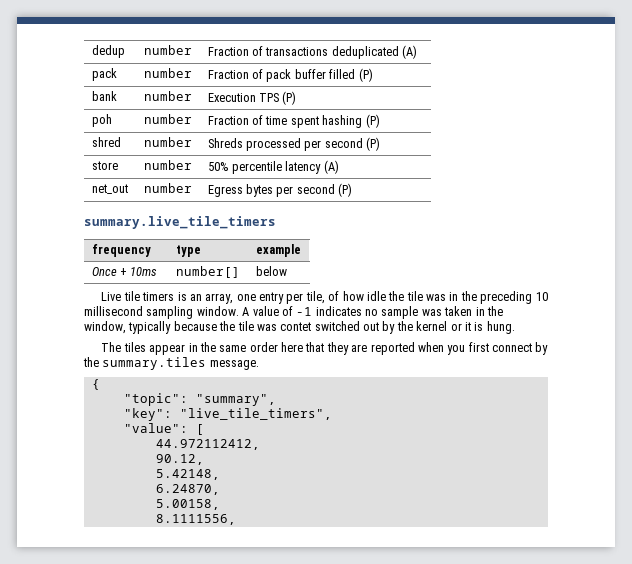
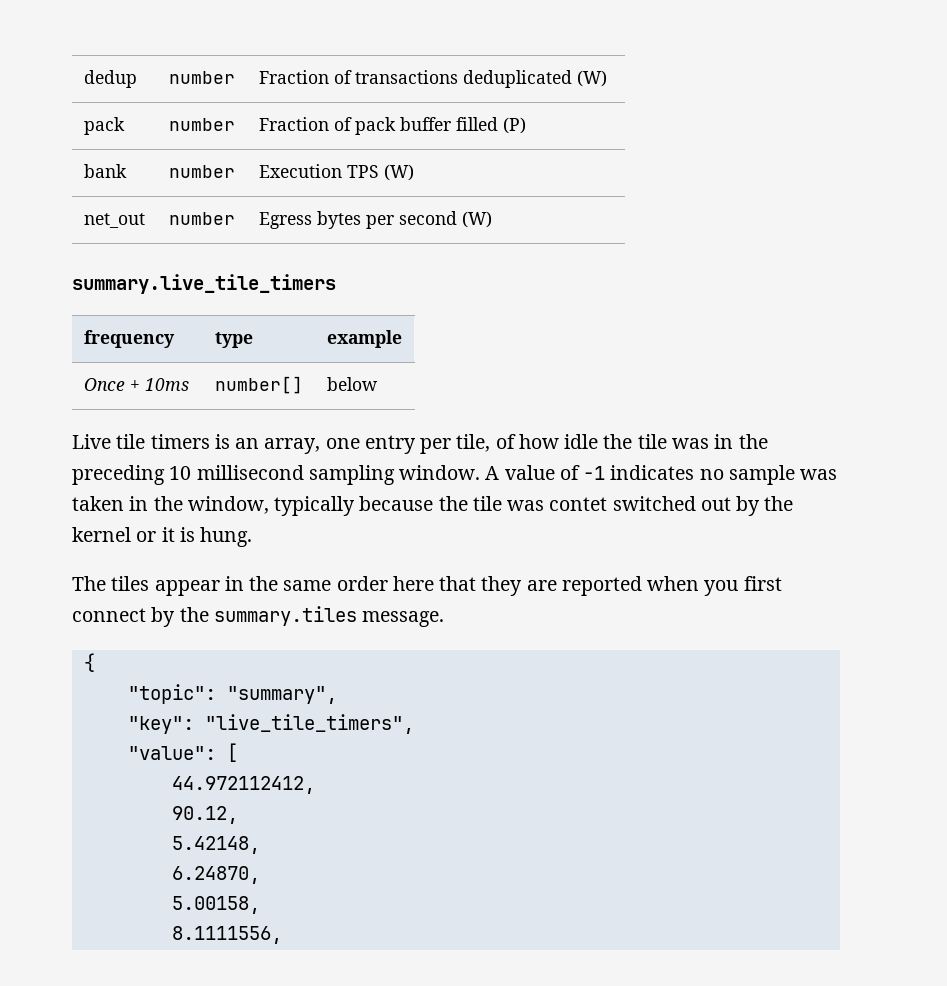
[402,45,418,59] (A) -> [576,70,607,87] (W)
[282,91,297,105] [91,114,112,127] [143,114,192,124] [207,114,380,128] [91,137,121,147] [143,137,192,147] [207,137,381,151] [91,161,118,170] [143,160,192,170] [207,160,339,174] (P) // poh | number | Fraction of time spent hashing (P) // shred | number | Shreds processed per second (P) // store | number | 50% percentile latency (A) -> [383,164,414,181] (W)
[338,183,353,197] (P) -> [461,211,492,228] (W)

